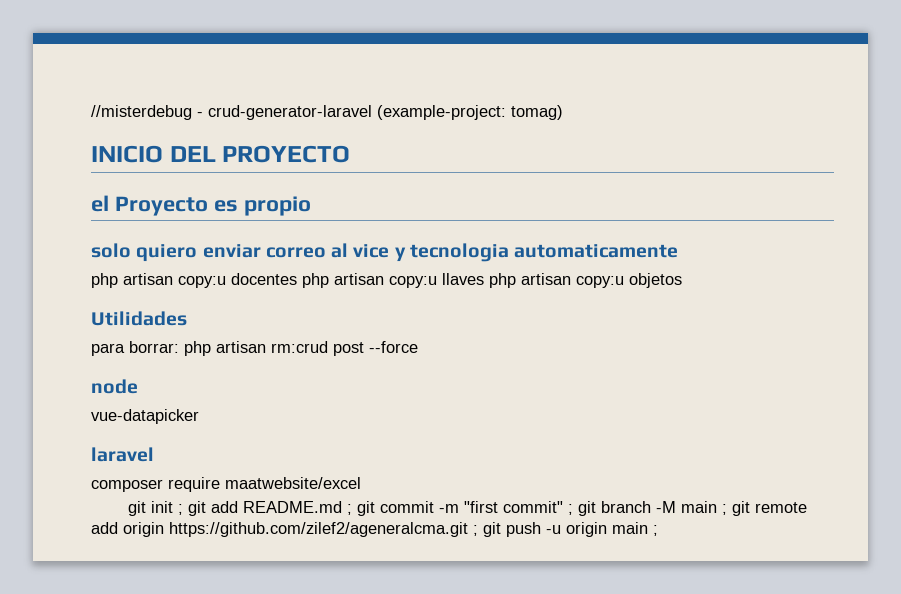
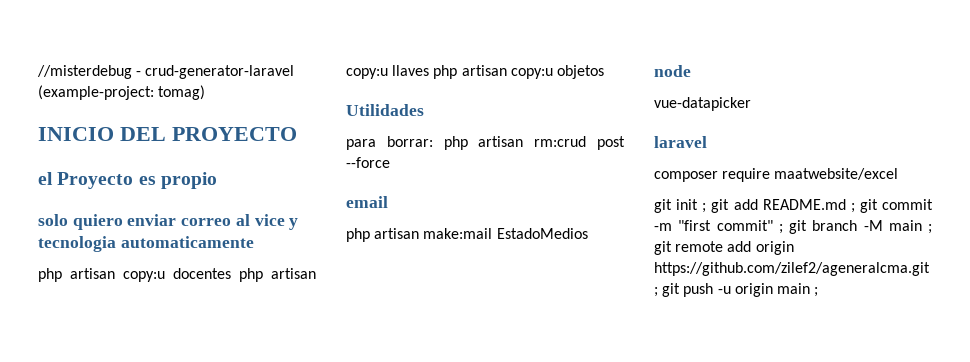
(418, 347) none -> [346,196,388,208] [346,228,588,242] // email // php artisan make:mail EstadoMedios

